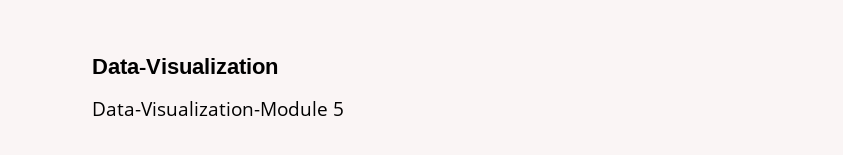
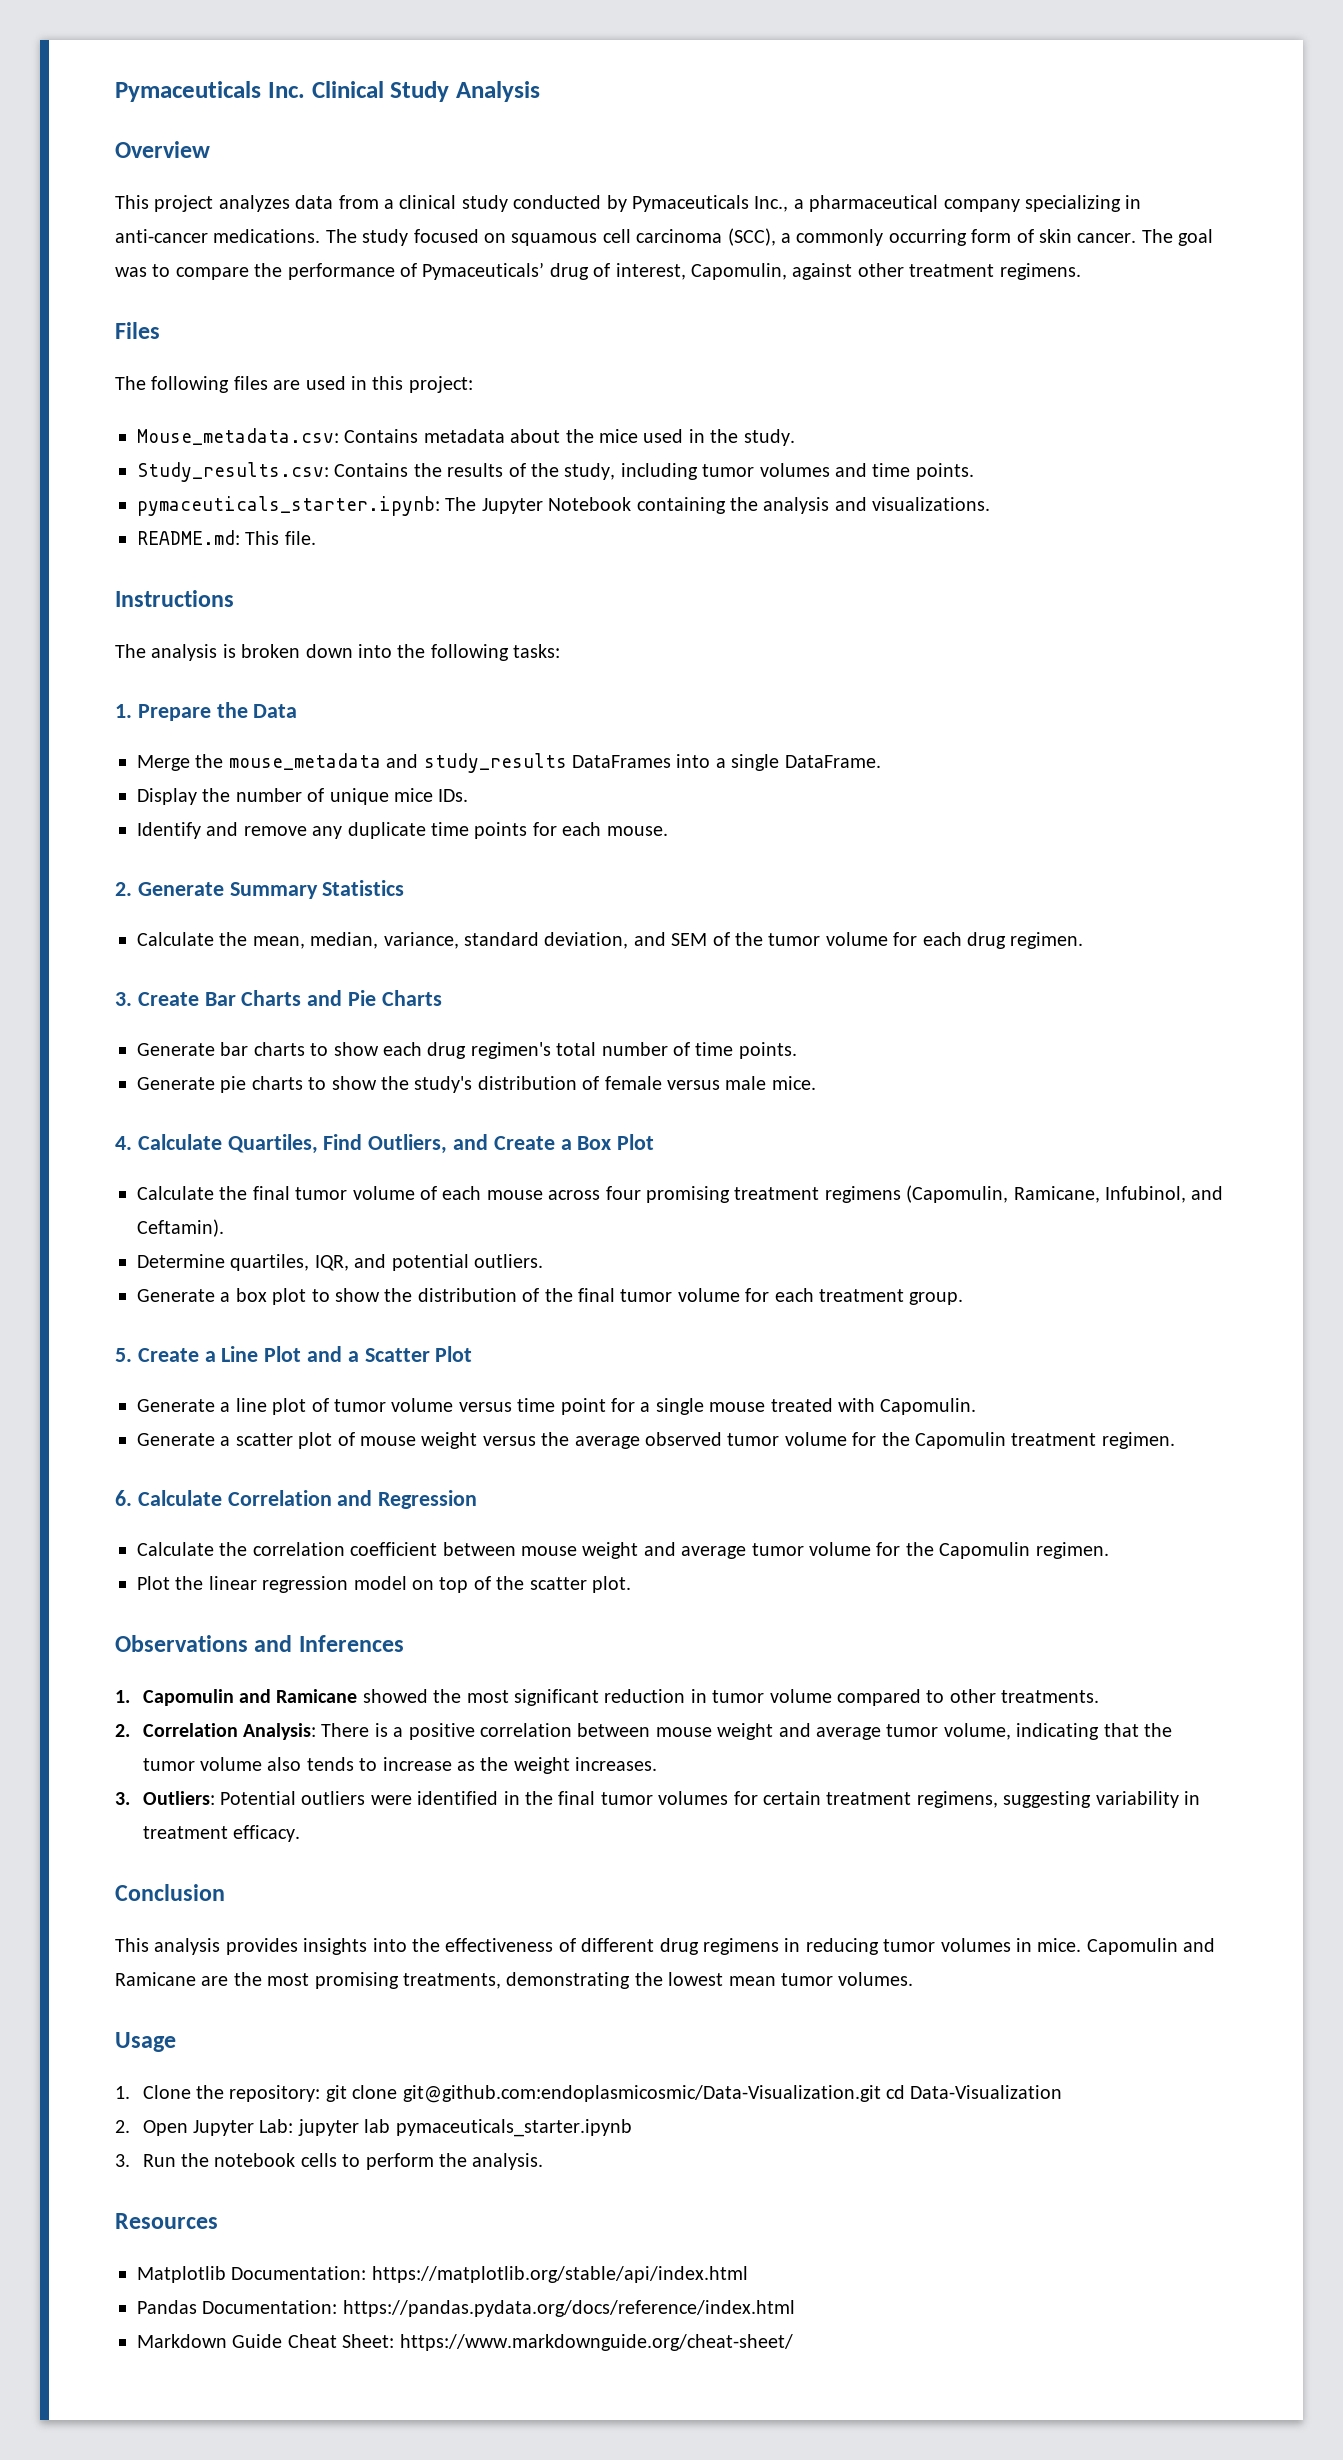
[92,58,278,74] [92,101,344,116] Data-Visualization // Data-Visualization-Module 5 -> [115,81,540,102] [115,141,210,158] [115,195,1142,212] [115,228,1214,246] [115,262,1081,280] [115,322,160,339] [115,376,473,393] [137,428,795,446] [137,462,974,482] [137,496,991,516] [137,530,316,545] [115,590,234,607] [115,644,561,661] [115,702,298,721] [137,753,881,773] [137,788,469,805] [137,822,668,839] [115,880,405,899] [137,932,1084,949] [115,990,442,1006] [137,1042,797,1059] [137,1076,816,1093] [115,1134,655,1154] [137,1185,1224,1203] [137,1219,224,1237] [137,1254,543,1271] [137,1288,964,1305] [115,1346,473,1362] [137,1398,977,1415] [137,1432,1175,1449] [115,1490,478,1509] [137,1542,1109,1559] [137,1576,631,1593] [115,1635,404,1652] [115,1689,1100,1706] [115,1723,1173,1740] [142,1757,658,1774] [115,1791,1201,1808] [142,1825,301,1842] [115,1884,225,1901] [115,1938,1216,1955] [115,1972,914,1989] [115,2032,176,2052] [115,2085,1063,2103] [115,2119,632,2137] [115,2153,544,2170] [115,2213,218,2229] [137,2266,748,2283] [137,2300,795,2317] [137,2334,793,2351] Pymaceuticals Inc. Clinical Study Analysis // Overview // This project analyzes data from a clinical study conducted by Pymaceuticals Inc., a pharmaceutical company specializing in anti-cancer medications. The study focused on squamous cell carcinoma (SCC), a commonly occurring form of skin cancer. The goal was to compare the performance of Pymaceuticals’ drug of interest, Capomulin, against other treatment regimens. // Files // The following files are used in this project: // Mouse_metadata.csv: Contains metadata about the mice used in the study. // Study_results.csv: Contains the results of the study, including tumor volumes and time points. // pymaceuticals_starter.ipynb: The Jupyter Notebook containing the analysis and visualizations. // README.md: This file. // Instructions // The analysis is broken down into the following tasks: // 1. Prepare the Data // Merge the mouse_metadata and study_results DataFrames into a single DataFrame. // Display the number of unique mice IDs. // Identify and remove any duplicate time points for each mouse. // 2. Generate Summary Statistics // Calculate the mean, median, variance, standard deviation, and SEM of the tumor volume for each drug regimen. // 3. Create Bar Charts and Pie Charts // Generate bar charts to show each drug regimen's total number of time points. // Generate pie charts to show the study's distribution of female versus male mice. // 4. Calculate Quartiles, Find Outliers, and Create a Box Plot // Calculate the final tumor volume of each mouse across four promising treatment regimens (Capomulin, Ramicane, Infubinol, and Ceftamin). // Determine quartiles, IQR, and potential outliers. // Generate a box plot to show the distribution of the final tumor volume for each treatment group. // 5. Create a Line Plot and a Scatter Plot // Generate a line plot of tumor volume versus time point for a single mouse treated with Capomulin. // Generate a scatter plot of mouse weight versus the average observed tumor volume for the Capomulin treatment regimen. // 6. Calculate Correlation and Regression // Calculate the correlation coefficient between mouse weight and average tumor volume for the Capomulin regimen. // Plot the linear regression model on top of the scatter plot. // Observations and Inferences // 1. Capomulin and Ramicane showed the most significant reduction in tumor volume compared to other treatments. // 2. Correlation Analysis: There is a positive correlation between mouse weight and average tumor volume, indicating that the tumor volume also tends to increase as the weight increases. // 3. Outliers: Potential outliers were identified in the final tumor volumes for certain treatment regimens, suggesting variability in treatment efficacy. // Conclusion // This analysis provides insights into the effectiveness of different drug regimens in reducing tumor volumes in mice. Capomulin and Ramicane are the most promising treatments, demonstrating the lowest mean tumor volumes. // Usage // 1. Clone the repository: git clone git@github.com:endoplasmicosmic/Data-Visualization.git cd Data-Visualization // 2. Open Jupyter Lab: jupyter lab pymaceuticals_starter.ipynb // 3. Run the notebook cells to perform the analysis. // Resources // Matplotlib Documentation: https://matplotlib.org/stable/api/index.html // Pandas Documentation: https://pandas.pydata.org/docs/reference/index.html // Markdown Guide Cheat Sheet: https://www.markdownguide.org/cheat-sheet/

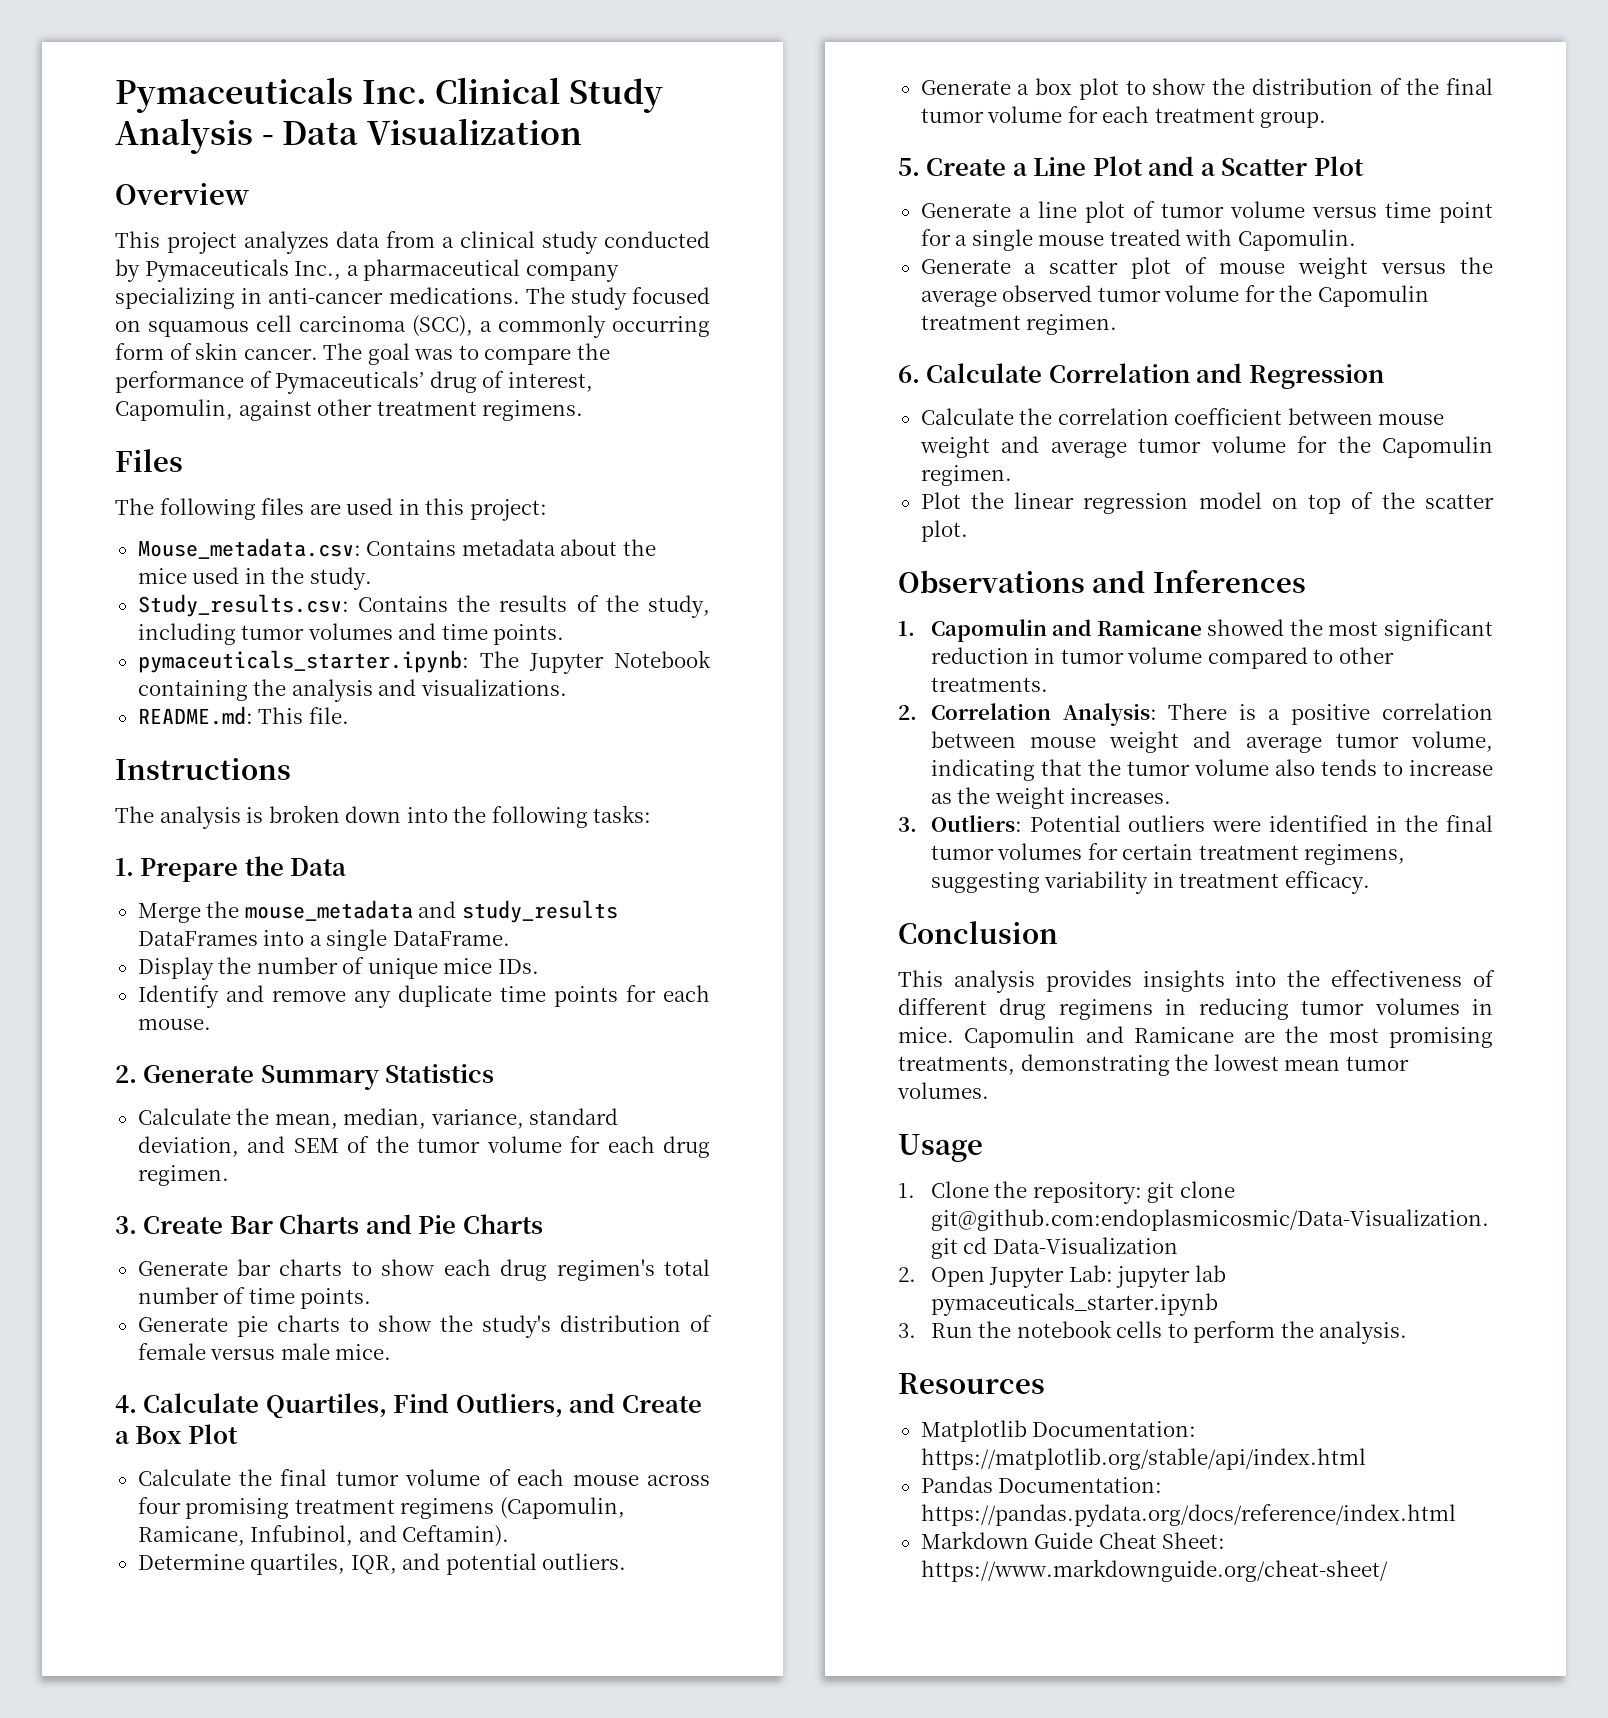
(540, 91) none -> [261,118,582,145] - Data Visualization

